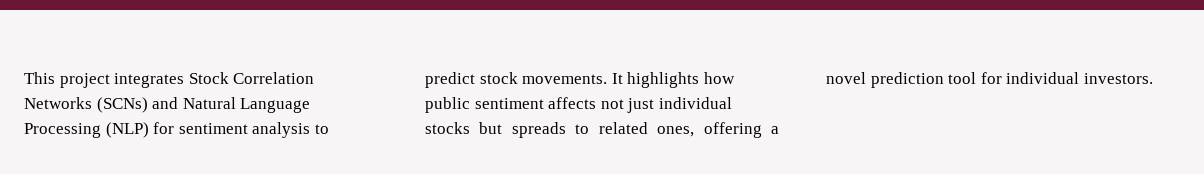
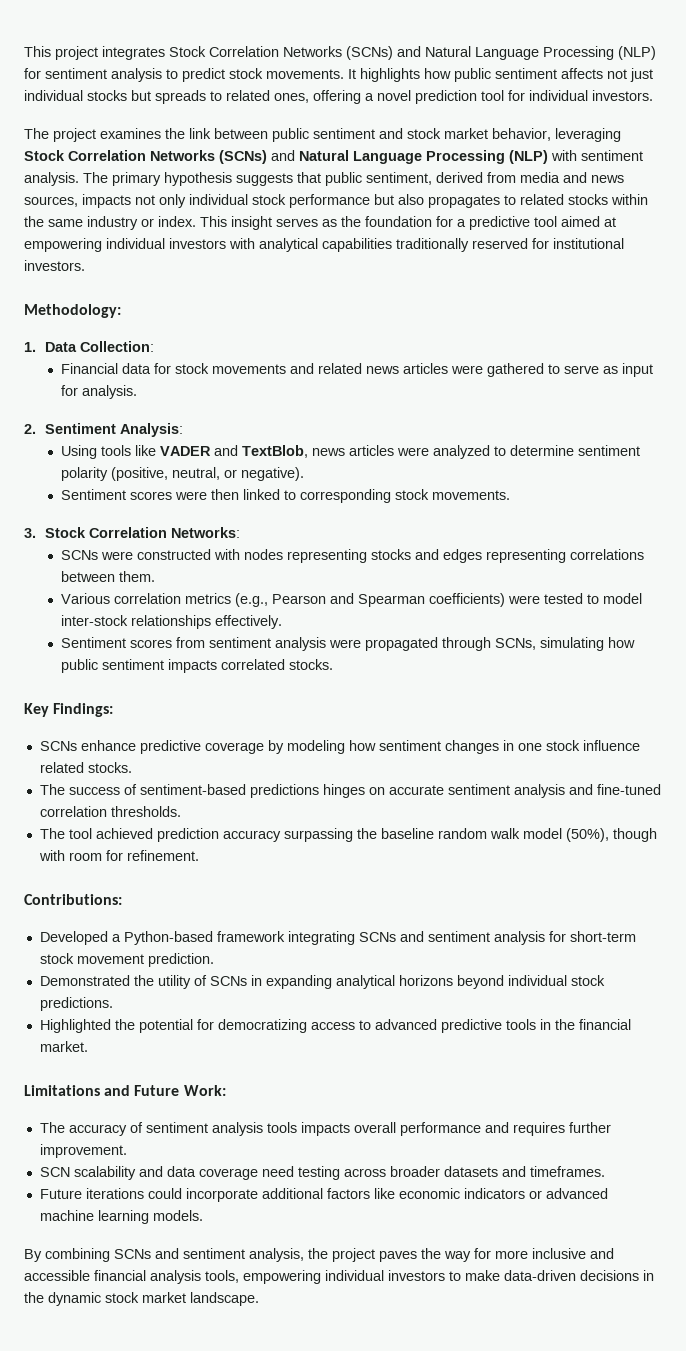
(1153, 78) none -> [24,128,621,142] [24,150,643,164] [24,172,624,186] [24,194,648,208] [24,216,616,230] [24,238,624,252] [24,260,85,271] [24,304,121,318] [24,341,154,352] [60,363,653,377] [60,385,137,399] [24,423,183,437] [60,445,640,459] [60,467,304,481] [60,489,510,503] [24,527,240,538] [60,549,644,563] [60,571,155,582] [60,593,642,607] [60,615,282,629] [60,637,635,651] [60,659,333,673] [24,703,114,717] [39,740,640,754] [39,762,132,773] [39,784,661,798] [39,806,181,817] [39,828,657,842] [38,850,199,861] [24,894,122,905] [39,931,636,945] [39,953,214,967] [39,975,605,989] [39,997,113,1011] [39,1019,631,1033] [39,1041,88,1052] [24,1085,226,1096] [39,1122,611,1136] [39,1144,127,1158] [39,1166,605,1180] [39,1188,608,1202] [39,1210,203,1224] [24,1248,614,1262] [24,1270,654,1284] [24,1292,259,1306] // The project examines the link between public sentiment and stock market behavior, leveraging Stock Correlation Networks (SCNs) and Natural Language Processing (NLP) with sentiment analysis. The primary hypothesis suggests that public sentiment, derived from media and news sources, impacts not only individual stock performance but also propagates to related stocks within the same industry or index. This insight serves as the foundation for a predictive tool aimed at empowering individual investors with analytical capabilities traditionally reserved for institutional investors. // Methodology: // 1. Data Collection: // Financial data for stock movements and related news articles were gathered to serve as input for analysis. // 2. Sentiment Analysis: // Using tools like VADER and TextBlob, news articles were analyzed to determine sentiment polarity (positive, neutral, or negative). // Sentiment scores were then linked to corresponding stock movements. // 3. Stock Correlation Networks: // SCNs were constructed with nodes representing stocks and edges representing correlations between them. // Various correlation metrics (e.g., Pearson and Spearman coefficients) were tested to model inter-stock relationships effectively. // Sentiment scores from sentiment analysis were propagated through SCNs, simulating how public sentiment impacts correlated stocks. // Key Findings: // SCNs enhance predictive coverage by modeling how sentiment changes in one stock influence related stocks. // The success of sentiment-based predictions hinges on accurate sentiment analysis and fine-tuned correlation thresholds. // The tool achieved prediction accuracy surpassing the baseline random walk model (50%), though with room for refinement. // Contributions: // Developed a Python-based framework integrating SCNs and sentiment analysis for short-term stock movement prediction. // Demonstrated the utility of SCNs in expanding analytical horizons beyond individual stock predictions. // Highlighted the potential for democratizing access to advanced predictive tools in the financial market. // Limitations and Future Work: // The accuracy of sentiment analysis tools impacts overall performance and requires further improvement. // SCN scalability and data coverage need testing across broader datasets and timeframes. // Future iterations could incorporate additional factors like economic indicators or advanced machine learning models. // By combining SCNs and sentiment analysis, the project paves the way for more inclusive and accessible financial analysis tools, empowering individual investors to make data-driven decisions in the dynamic stock market landscape.

